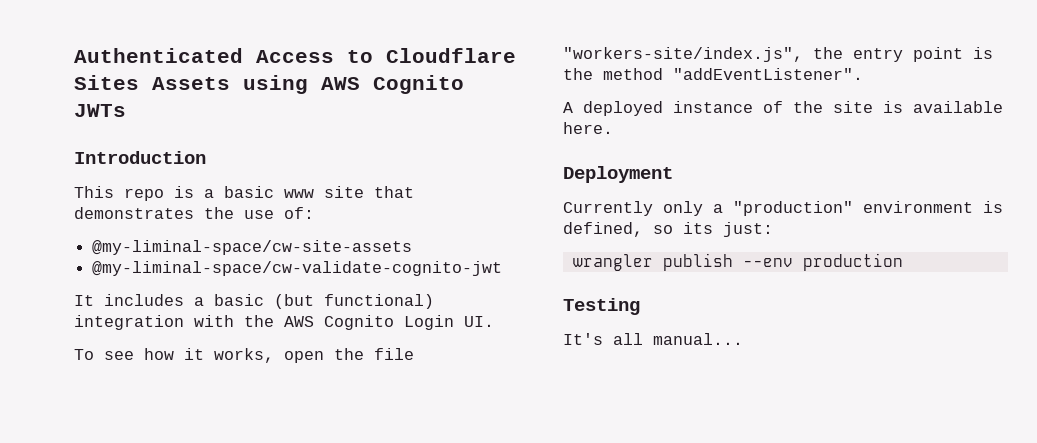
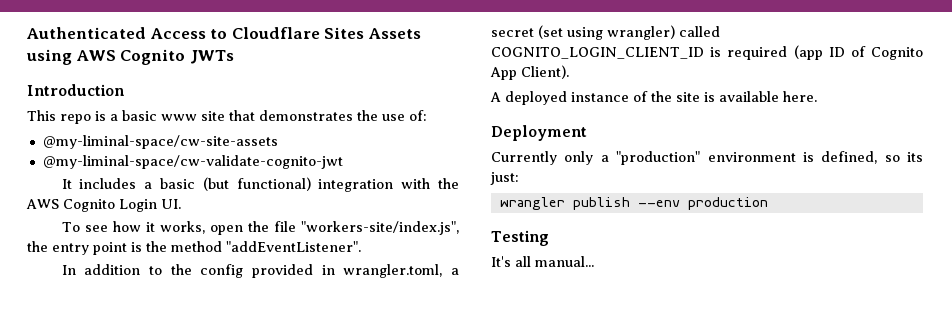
(863, 74) none -> [61,264,460,278] [491,25,720,40] [491,45,923,60] [490,65,569,80] // In addition to the config provided in wrangler.toml, a secret (set using wrangler) called COGNITO_LOGIN_CLIENT_ID is required (app ID of Cognito App Client).

